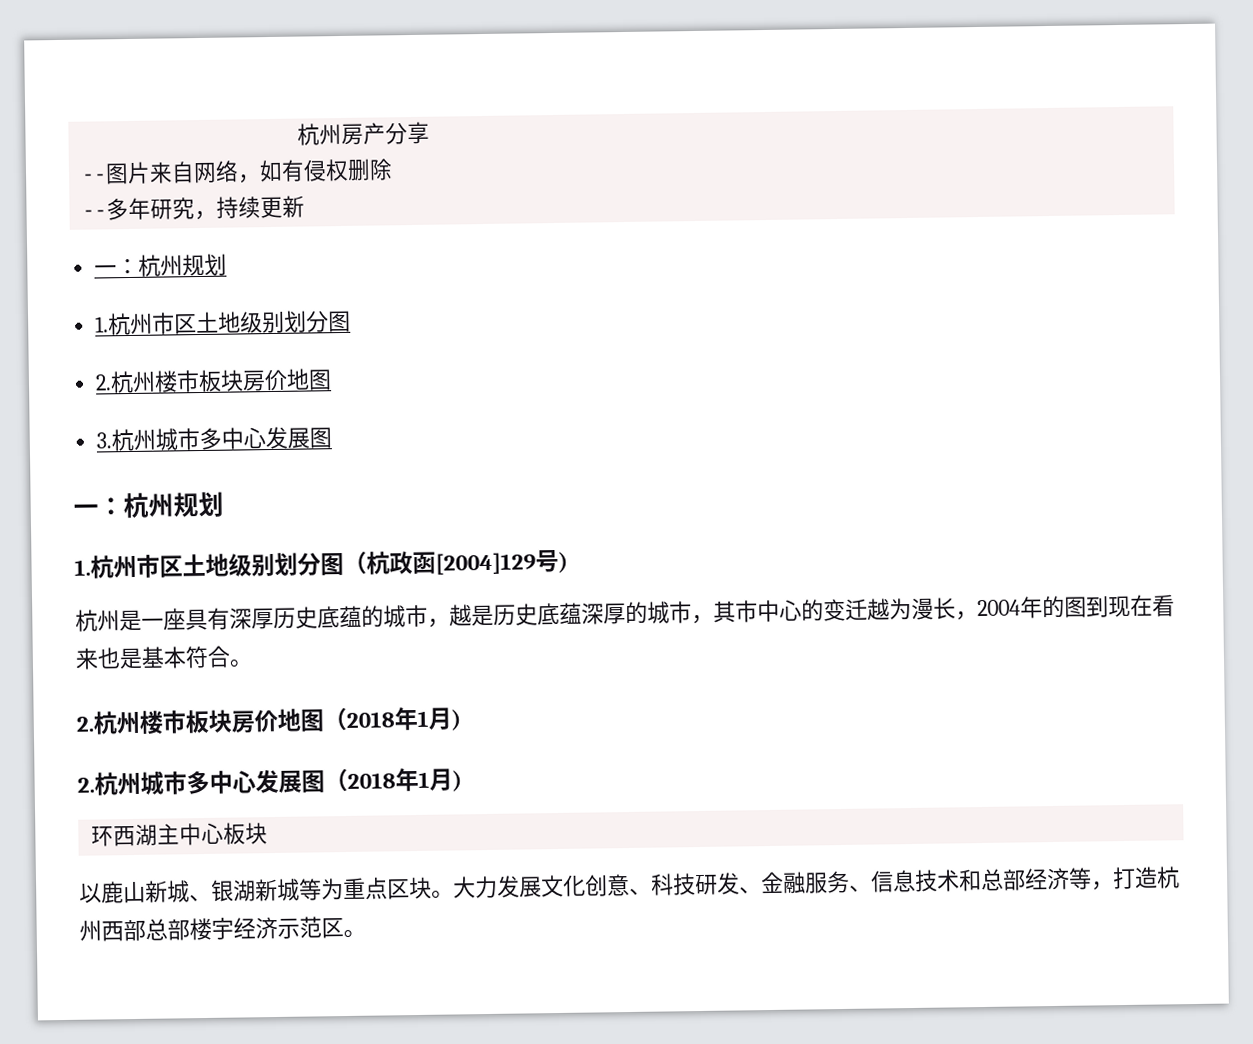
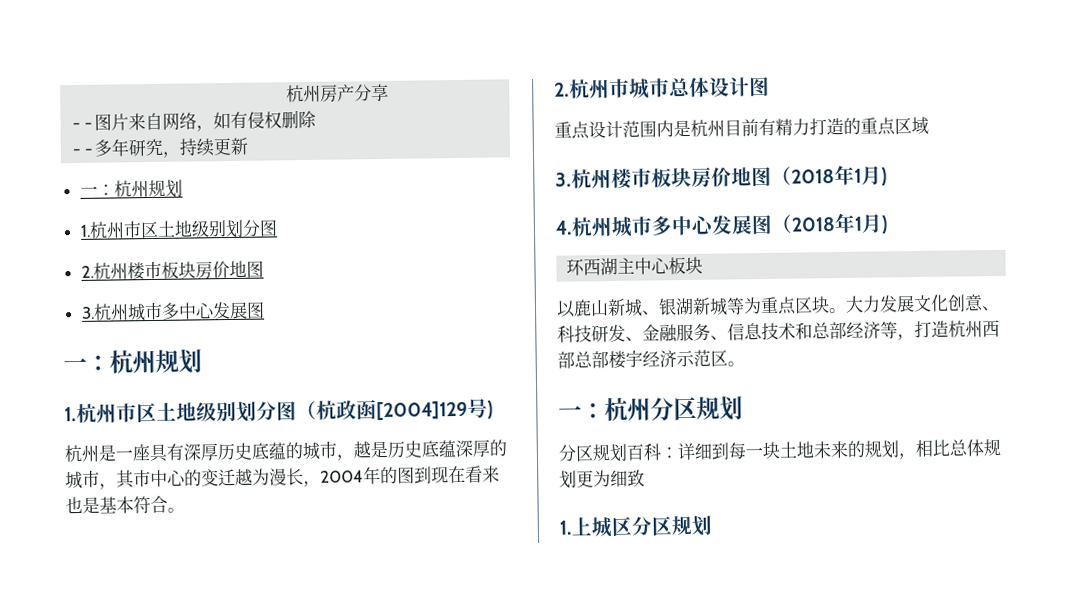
(140, 723) none -> [609,76,770,99] [554,116,929,140] [555,168,612,189] 市城市总体设计图 // 重点设计范围内是杭州目前有精力打造的重点区域 // 3.杭州
[77,777,95,793] 2. -> [555,220,573,235] 4.
(366, 934) none -> [558,396,743,422] [558,438,1001,463] [559,469,645,489] [559,515,713,538] // 一：杭州分区规划 // 分区规划百科：详细到每一块土地未来的规划，相比总体规划更为细致 // 1.上城区分区规划

